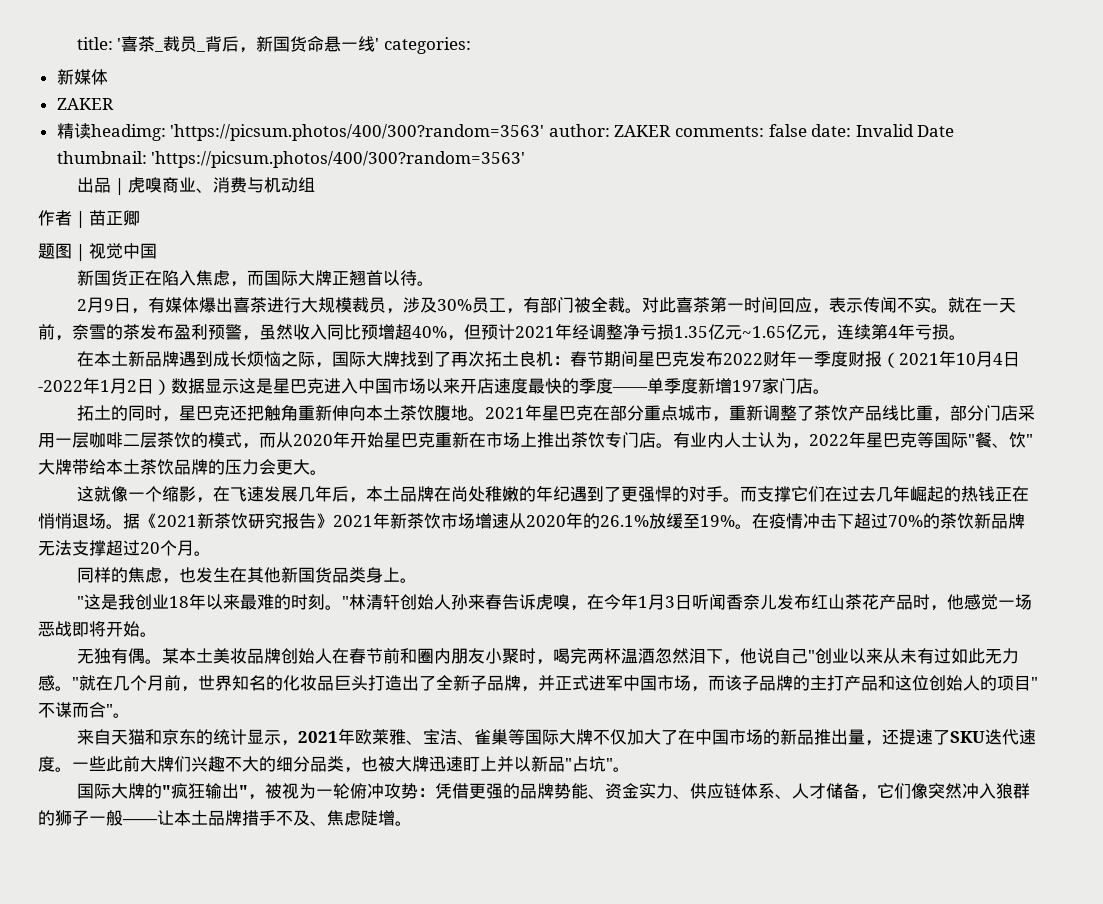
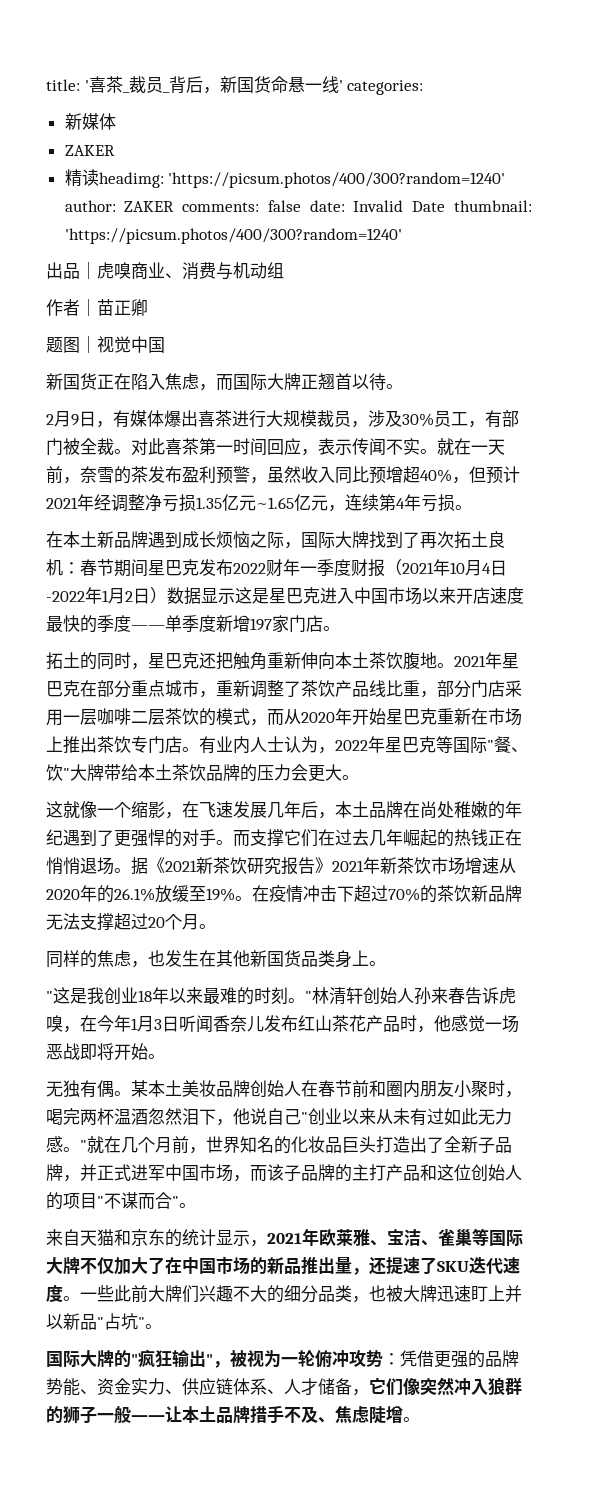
[170,124,545,141] 'https://picsum.photos/400/300?random=3563' -> [168,172,506,188] 'https://picsum.photos/400/300?random=1240'
[151,151,526,168] 'https://picsum.photos/400/300?random=3563' -> [64,228,402,244] 'https://picsum.photos/400/300?random=1240'

